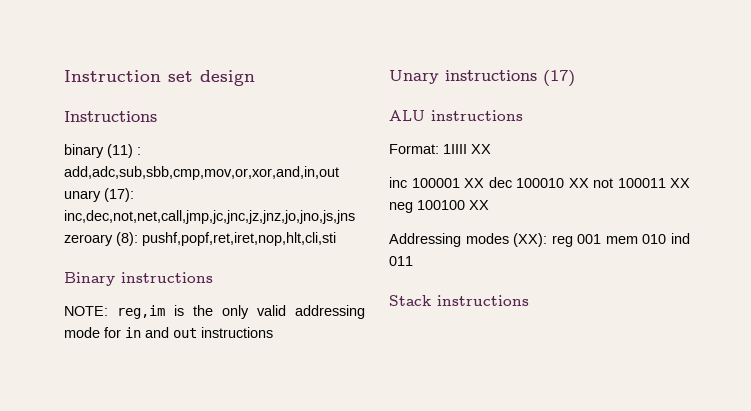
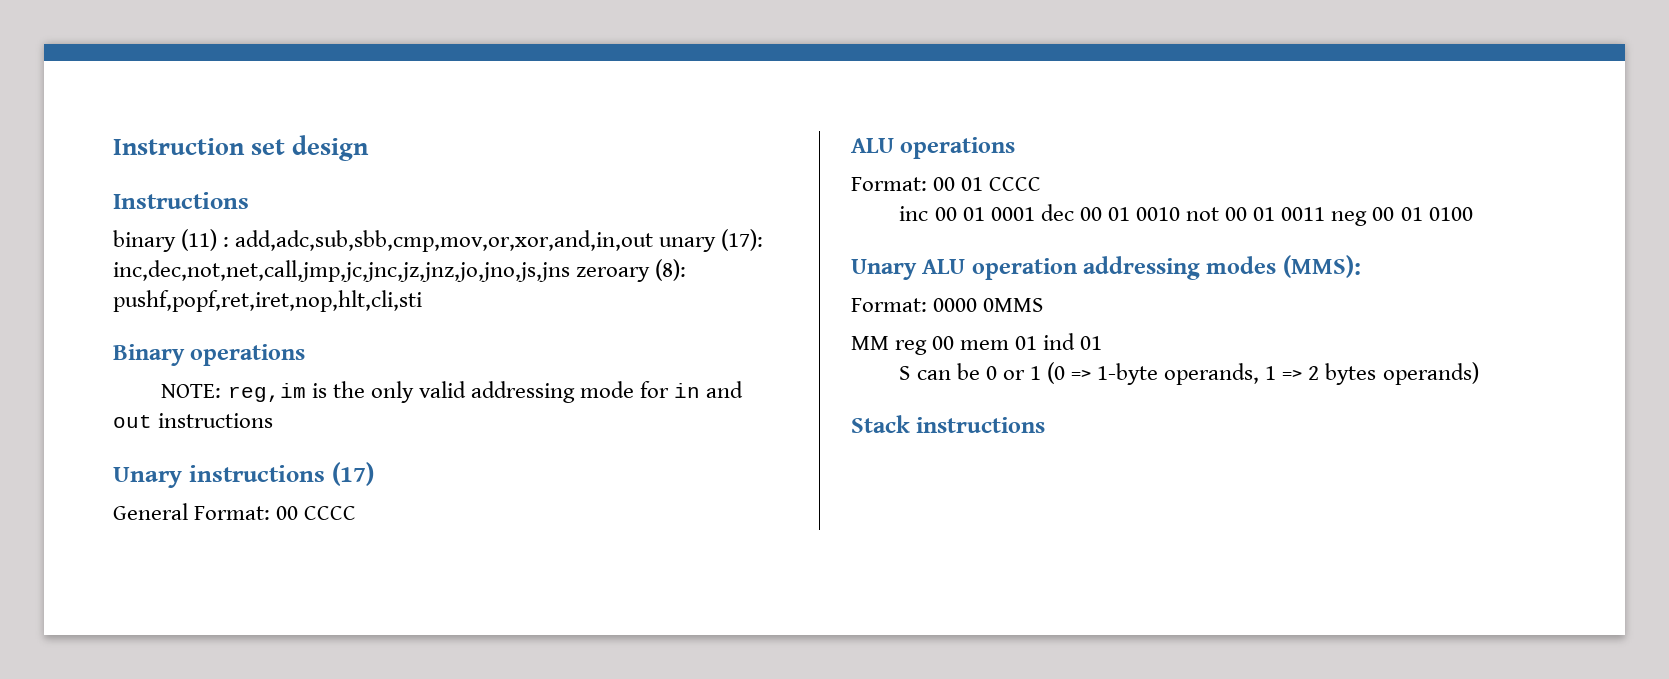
[121,272,213,283] instructions -> [190,344,306,366] operations
[389,110,523,121] [389,144,491,154] [389,177,690,188] [389,200,489,213] [389,233,690,247] [389,256,413,266] // ALU instructions // Format: 1IIII XX // inc 100001 XX dec 100010 XX not 100011 XX neg 100100 XX // Addressing modes (XX): reg 001 mem 010 ind 011 -> [113,503,357,520] [851,137,1016,159] [851,177,1042,191] [899,204,1473,226] [851,255,1361,280] [851,298,1044,312] [851,333,1103,355] [899,362,1479,385] // General Format: 00 CCCC // ALU operations // Format: 00 01 CCCC // inc 00 01 0001 dec 00 01 0010 not 00 01 0011 neg 00 01 0100 // Unary ALU operation addressing modes (MMS): // Format: 0000 0MMS // MM reg 00 mem 01 ind 01 // S can be 0 or 1 (0 => 1-byte operands, 1 => 2 bytes operands)

